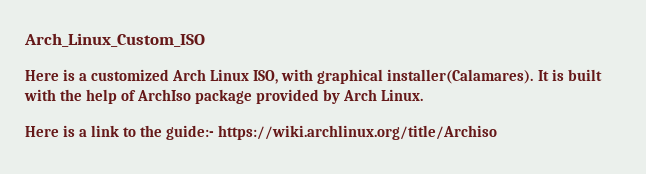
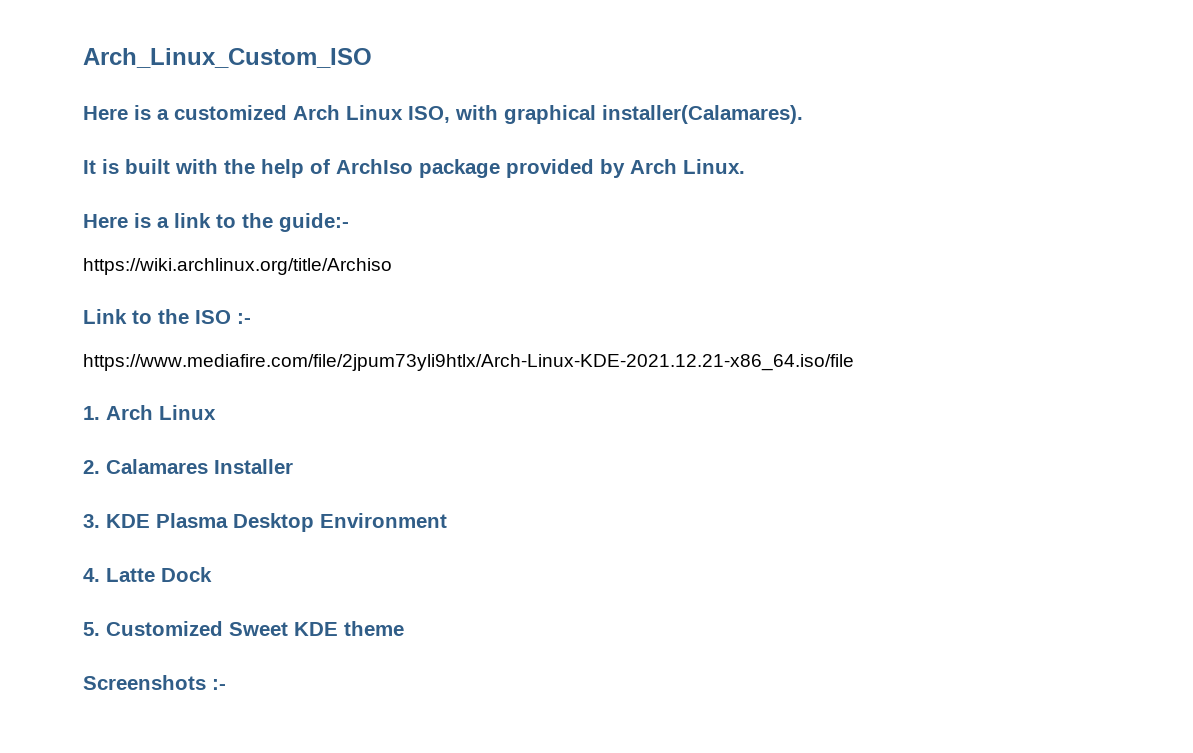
(534, 76) none -> (803, 114) //
(215, 132) none -> (349, 222) //
(498, 132) none -> [83,309,251,324] [83,354,854,371] [83,405,216,420] [83,459,293,474] [83,513,447,532] [83,567,212,582] [83,621,404,636] [83,675,226,690] // Link to the ISO :- // https://www.mediafire.com/file/2jpum73yli9htlx/Arch-Linux-KDE-2021.12.21-x86_64.iso/file // 1. Arch Linux // 2. Calamares Installer // 3. KDE Plasma Desktop Environment // 4. Latte Dock // 5. Customized Sweet KDE theme // Screenshots :-

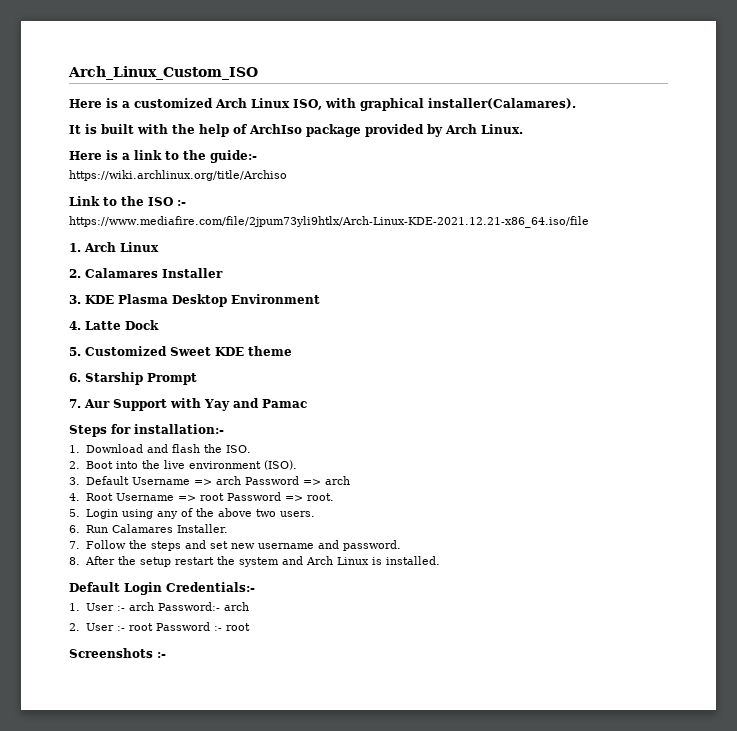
(404, 628) none -> [69,372,197,385] [69,398,307,411] [69,424,224,437] [69,444,251,453] [69,460,297,470] [69,476,350,485] [69,492,334,501] [69,508,315,519] [69,524,229,533] [69,540,401,551] [69,556,440,567] [69,582,255,595] [69,602,249,611] [69,622,250,631] // 6. Starship Prompt // 7. Aur Support with Yay and Pamac // Steps for installation:- // 1. Download and flash the ISO. // 2. Boot into the live environment (ISO). // 3. Default Username => arch Password => arch // 4. Root Username => root Password => root. // 5. Login using any of the above two users. // 6. Run Calamares Installer. // 7. Follow the steps and set new username and password. // 8. After the setup restart the system and Arch Linux is installed. // Default Login Credentials:- // 1. User :- arch Password:- arch // 2. User :- root Password :- root

